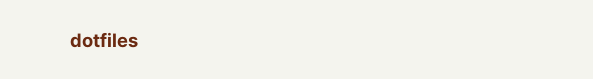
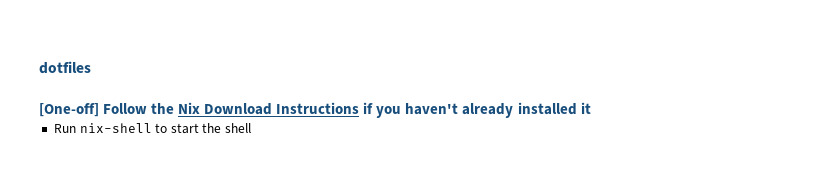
(138, 40) none -> [39,102,591,118] [53,123,252,134] // [One-off] Follow the Nix Download Instructions if you haven't already installed it // Run nix-shell to start the shell

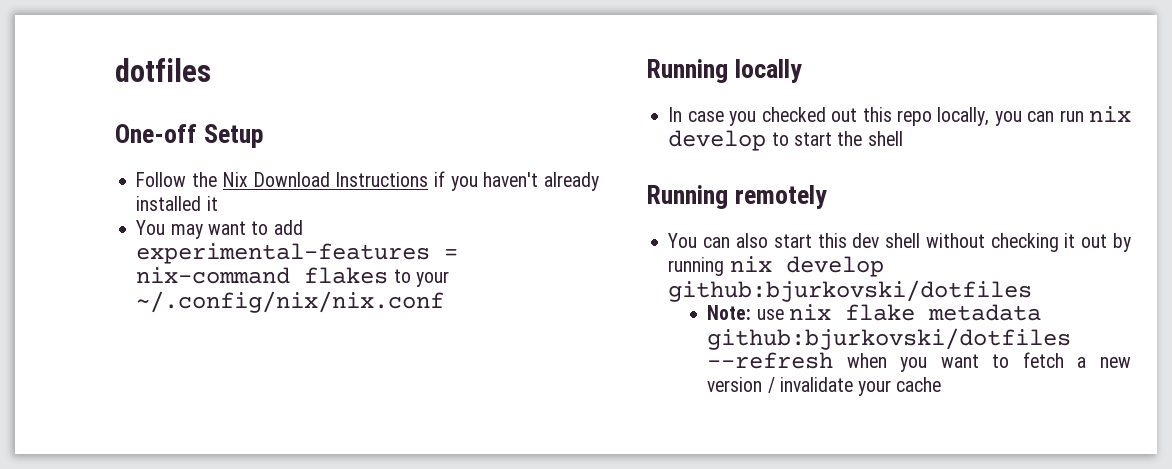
[39,103,99,117] [One-off] -> [115,124,264,148] One-off Setup //
[53,123,252,134] Run nix-shell to start the shell -> [136,220,303,239] [136,243,459,264] [136,267,449,287] [136,291,445,313] [647,59,803,83] [668,106,1131,126] [668,130,903,151] [647,185,828,209] [668,233,1131,252] [668,256,884,277] [668,280,1033,302] [707,304,1041,321] [707,328,1072,350] [707,352,1131,372] [707,377,942,396] You may want to add experimental-features = nix-command flakes to your ~/.config/nix/nix.conf // Running locally // In case you checked out this repo locally, you can run nix develop to start the shell // Running remotely // You can also start this dev shell without checking it out by running nix develop github:bjurkovski/dotfiles // Note: use nix flake metadata github:bjurkovski/dotfiles --refresh when you want to fetch a new version / invalidate your cache

